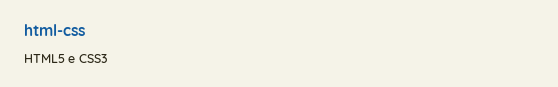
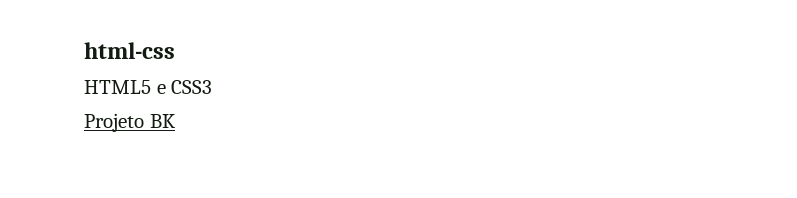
(108, 58) none -> [84,113,176,132] // Projeto BK

